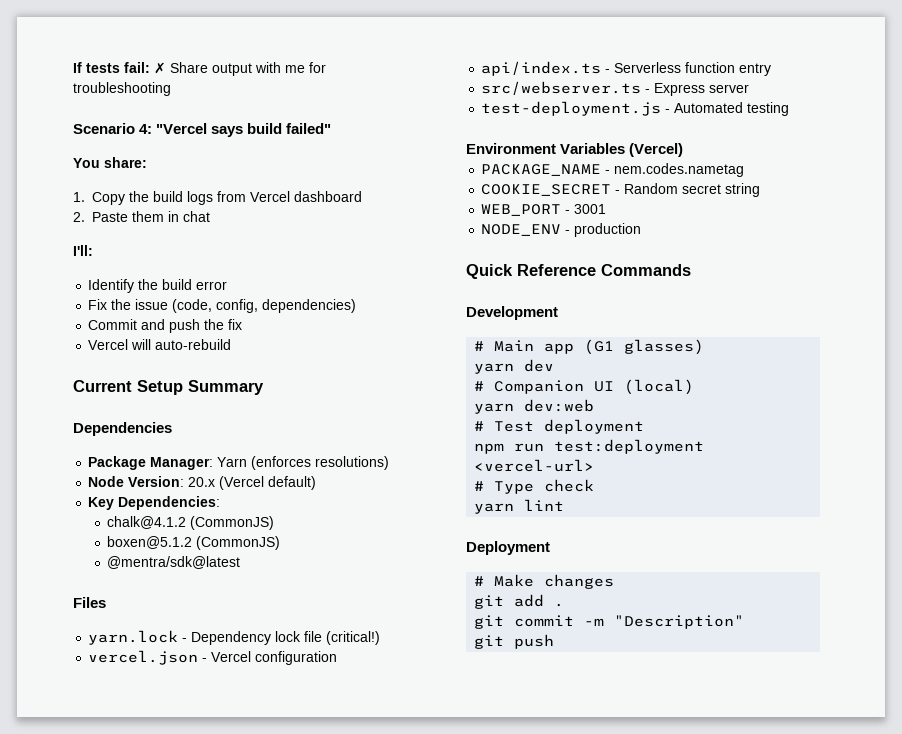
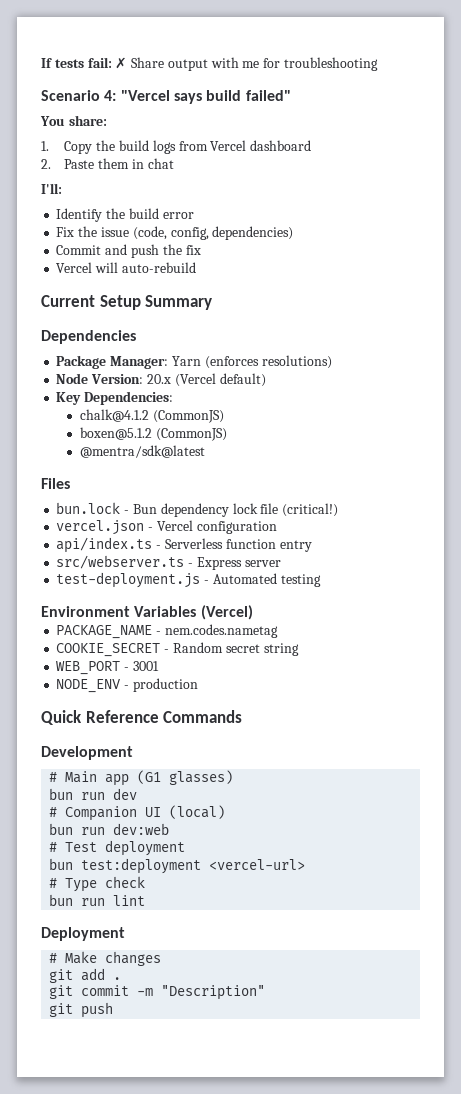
[88,630,272,645] yarn.lock - Dependency -> [56,502,229,517] bun.lock - Bun dependency
[474,363,515,374] yarn -> [49,788,106,800] bun run
[474,403,515,414] yarn -> [49,823,106,835] bun run
[474,443,545,454] npm run -> [49,858,74,870] bun
[474,503,515,514] yarn -> [49,894,106,906] bun run

